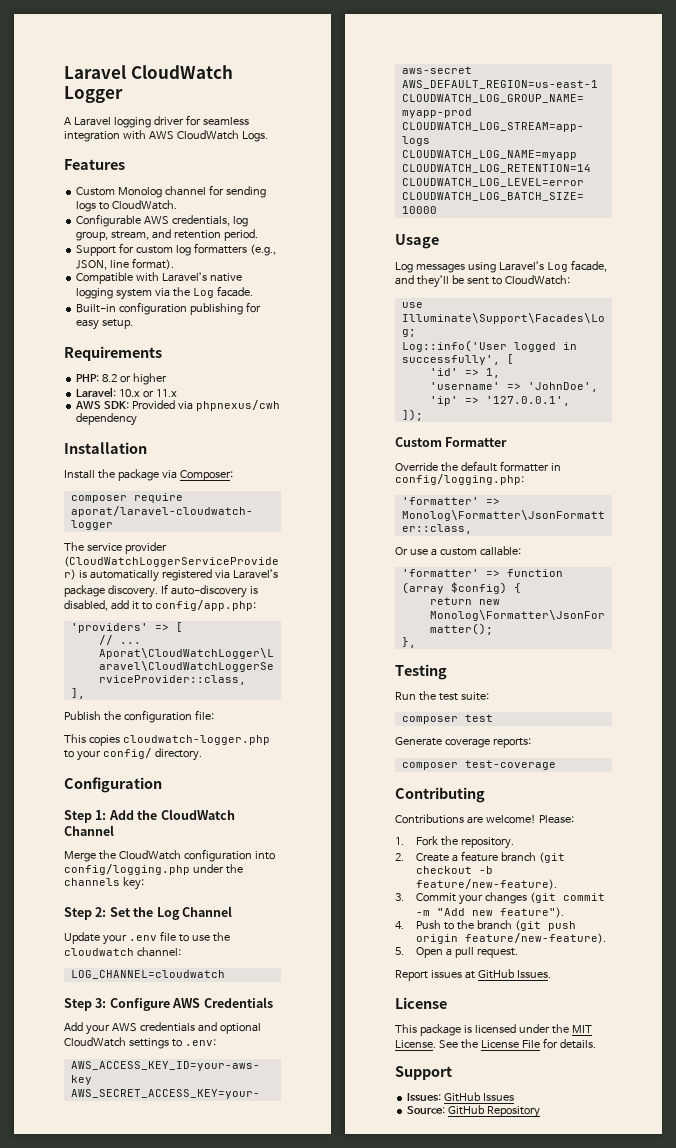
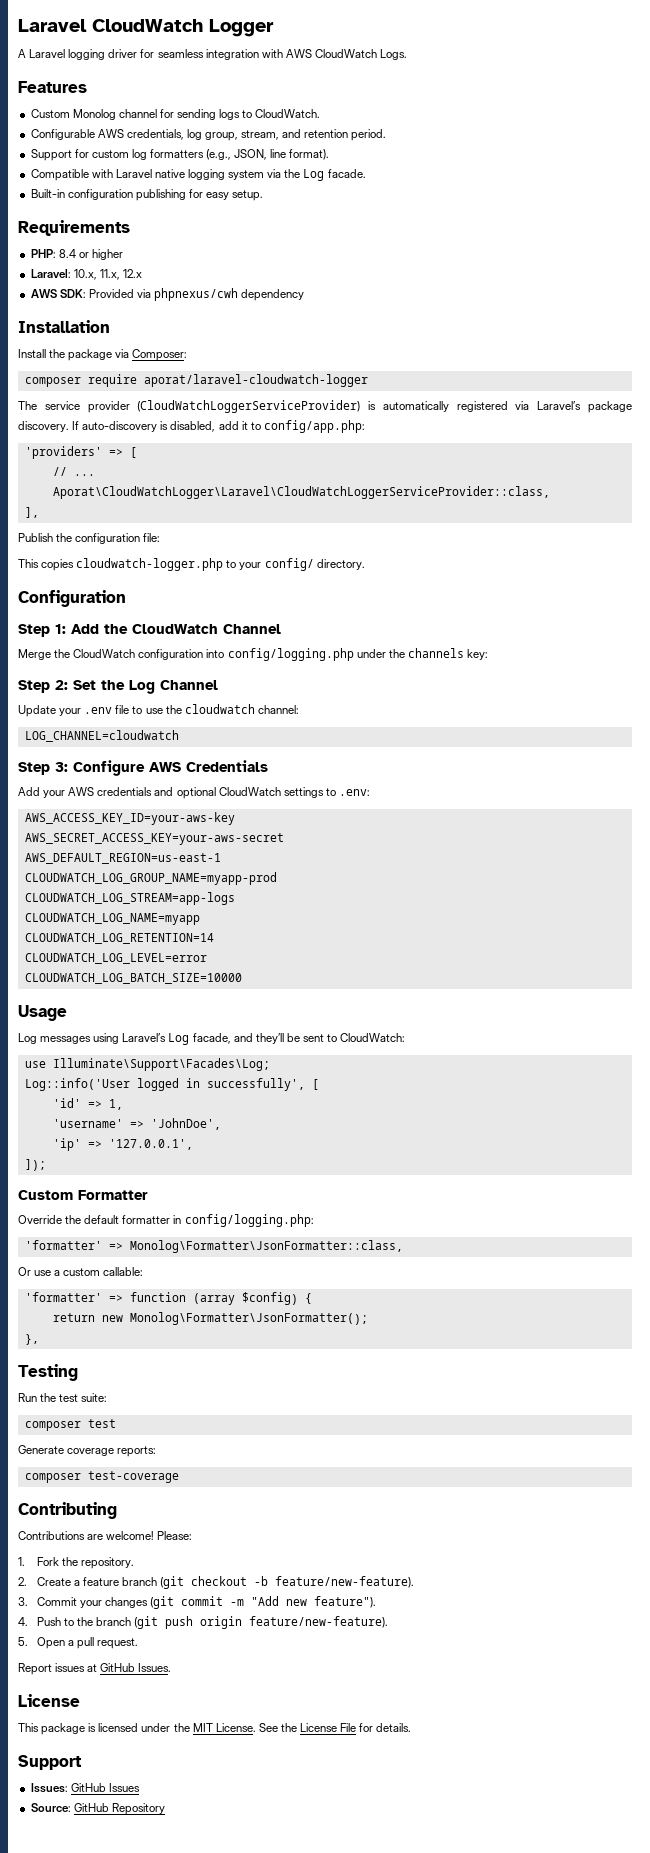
[162,272,208,282] Laravel’s -> [115,169,152,178] Laravel
[102,374,118,382] 8.2 -> [58,249,76,258] 8.4
[119,389,178,398] 10.x or 11.x -> [73,269,142,280] 10.x, 11.x, 12.x

